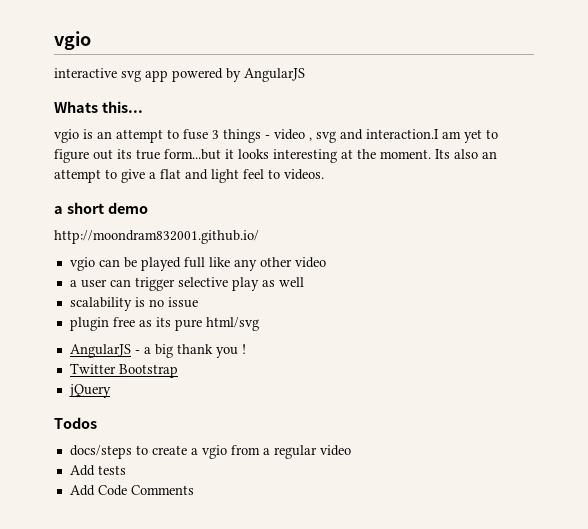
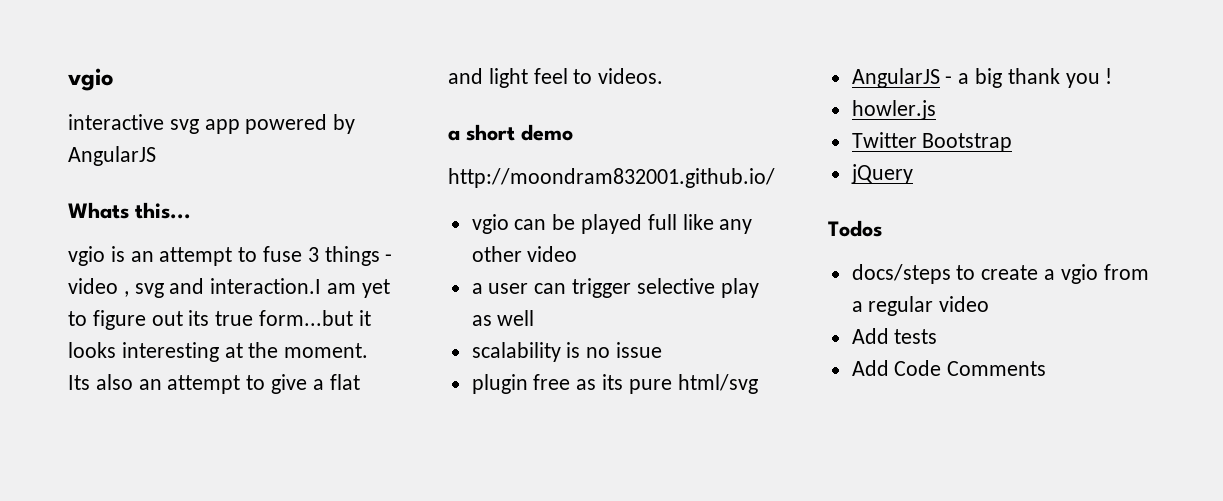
(246, 349) none -> [851,100,936,120] // howler.js

